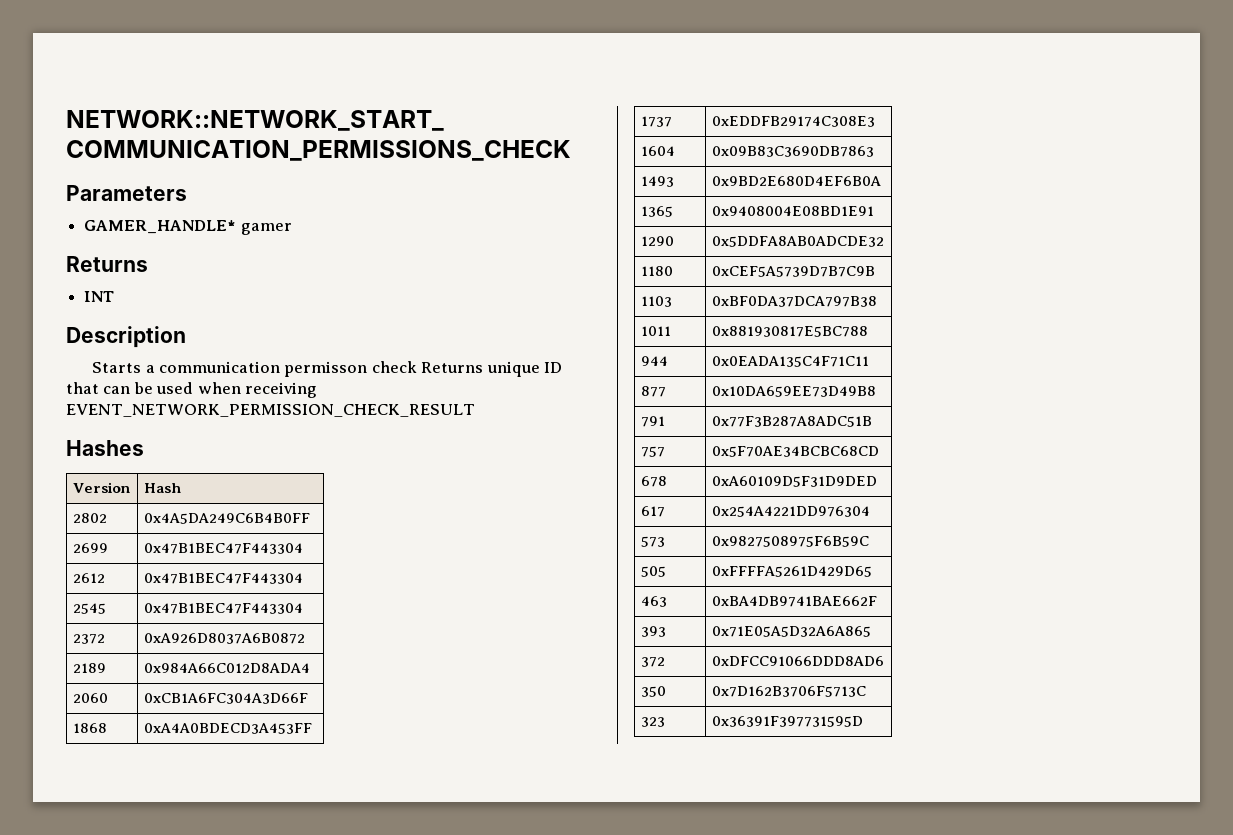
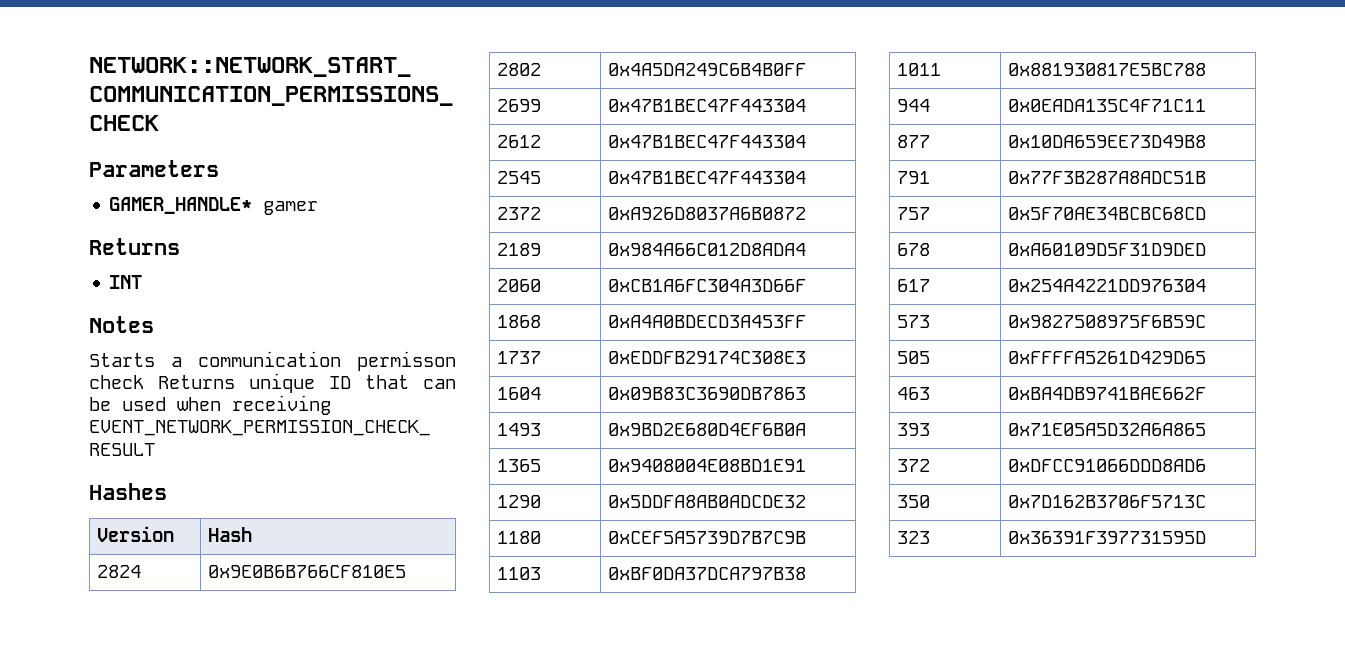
[66,326,186,348] Description -> [89,316,154,333] Notes
(181, 488) none -> [97,565,142,578] [208,565,407,578] // 2824 | 0x9E0B6B766CF810E5

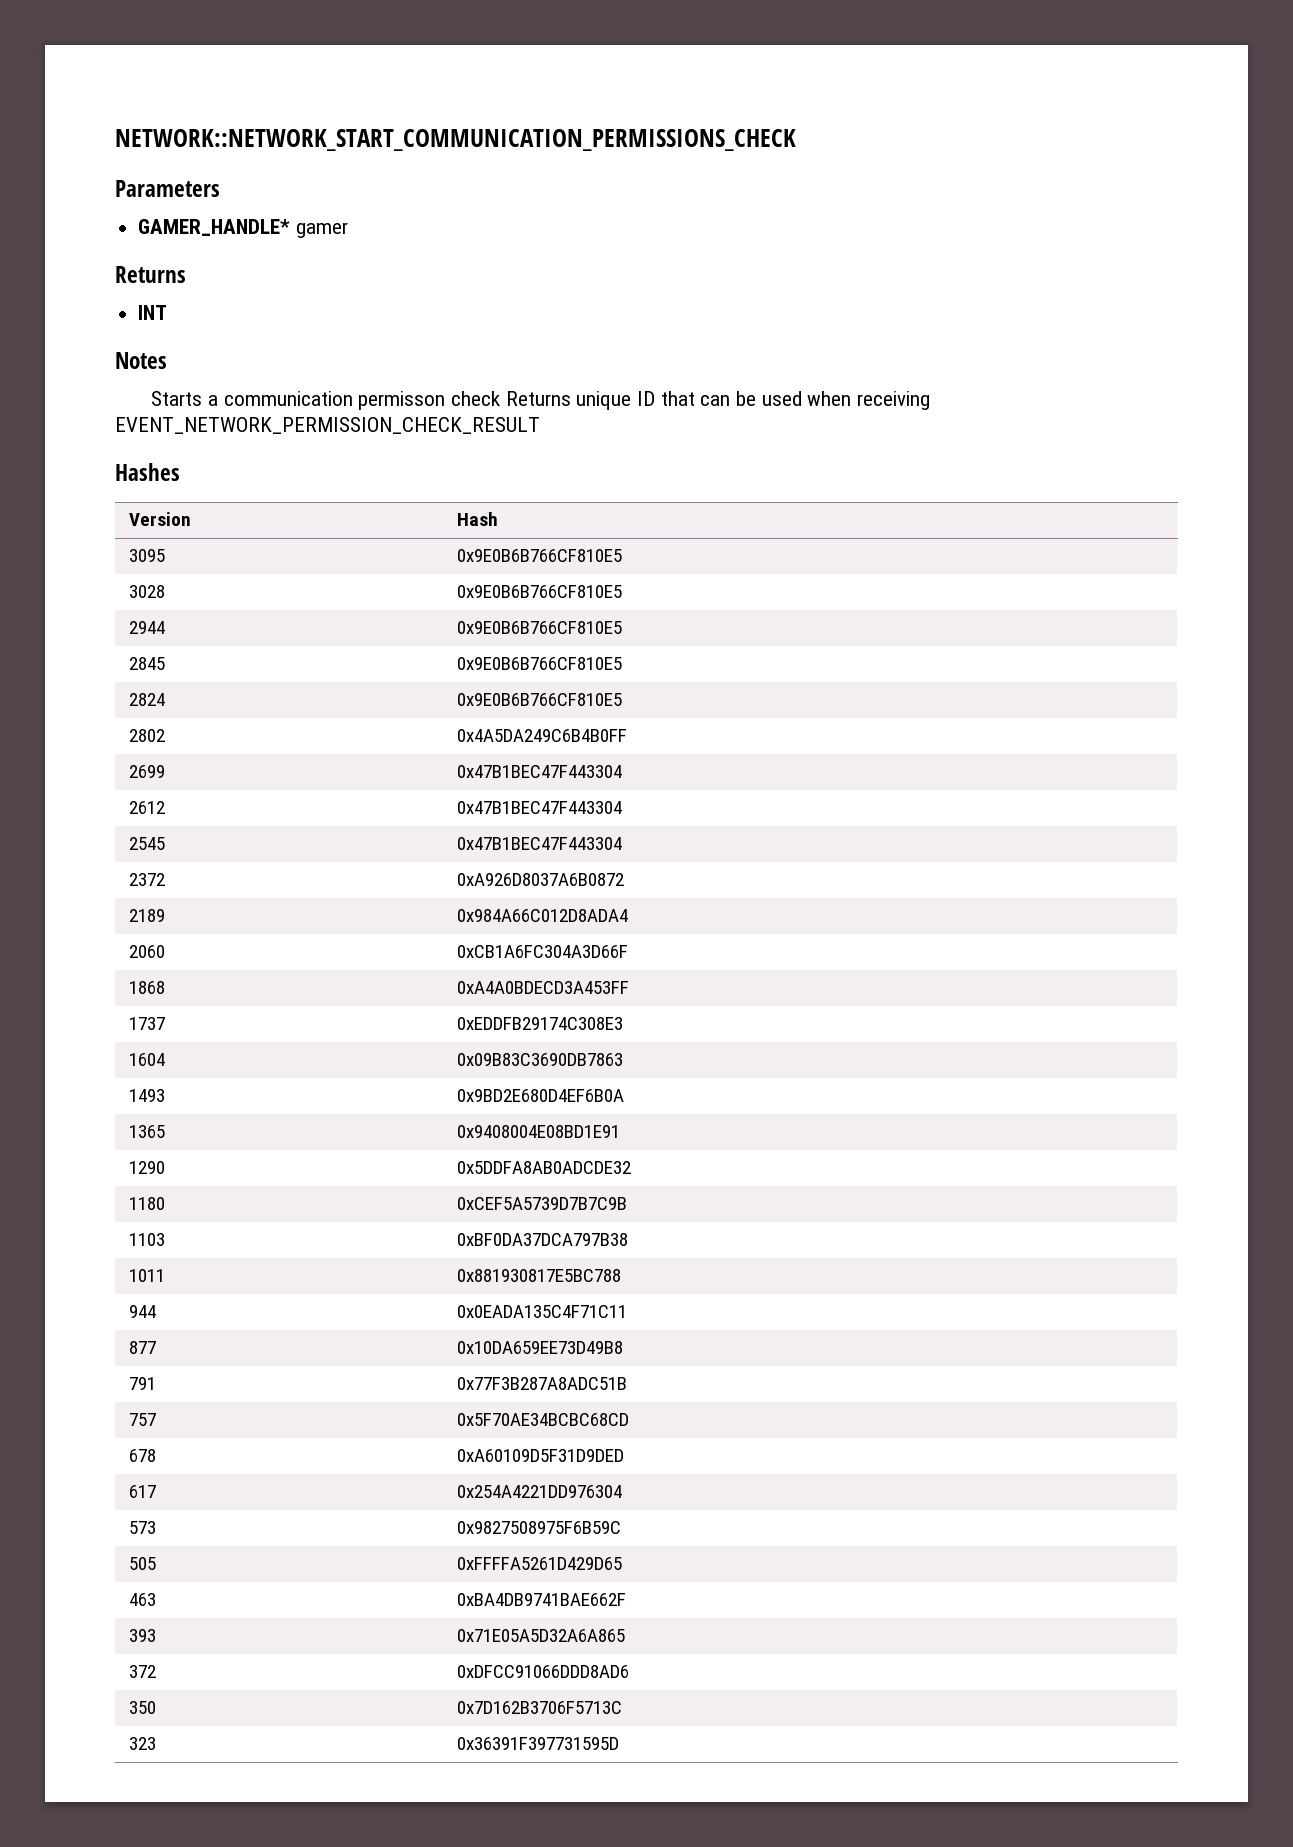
(253, 534) none -> [128,549,165,562] [456,549,622,562] [128,585,165,598] [456,585,622,598] [128,621,165,634] [456,621,622,634] [128,657,165,670] [456,657,622,670] // 3095 | 0x9E0B6B766CF810E5 // 3028 | 0x9E0B6B766CF810E5 // 2944 | 0x9E0B6B766CF810E5 // 2845 | 0x9E0B6B766CF810E5

